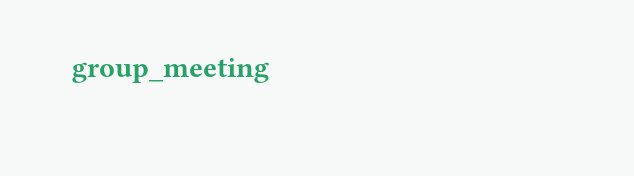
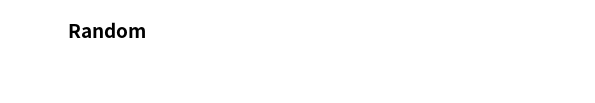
[72,58,269,83] group_meeting -> [68,22,146,38] Random

